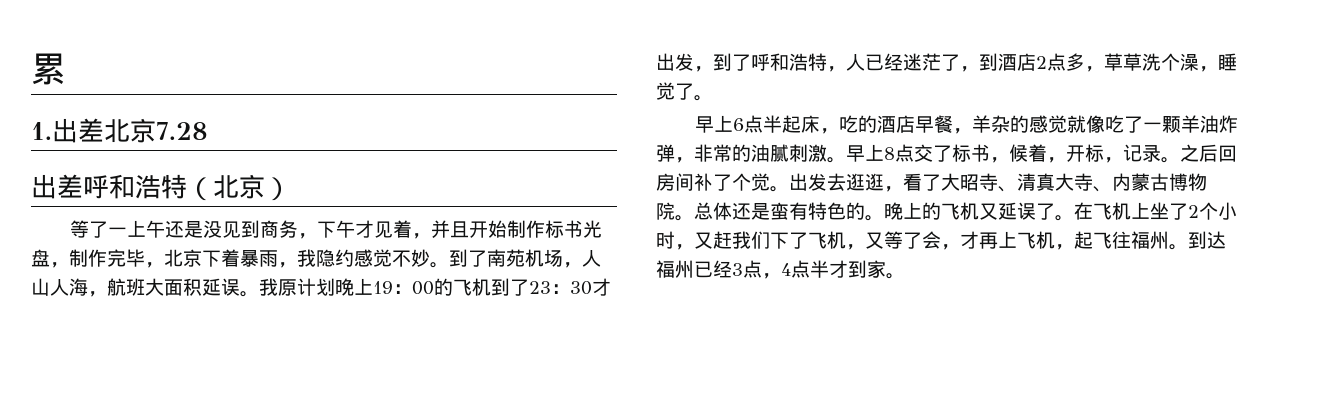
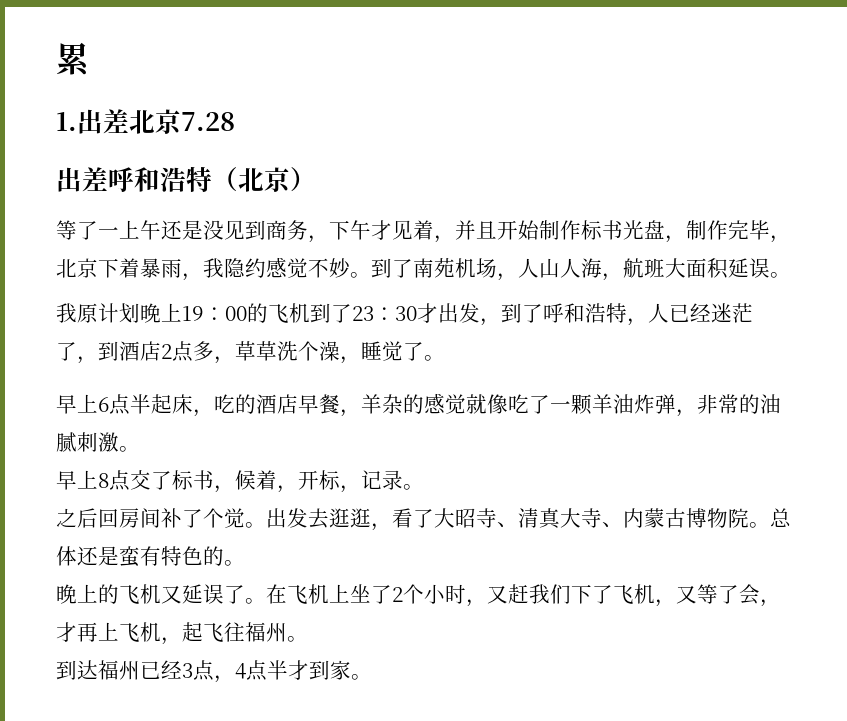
(259, 294) none -> (791, 275) //
(846, 160) none -> (140, 449) //
(1180, 160) none -> (424, 487) //
(884, 218) none -> (245, 563) //
(1188, 247) none -> (308, 639) //

